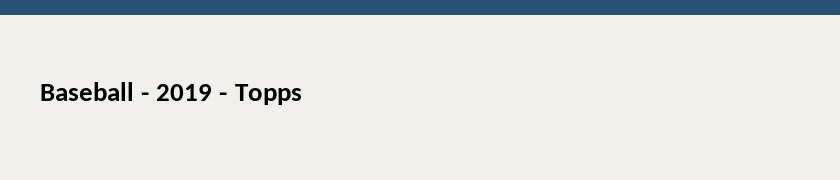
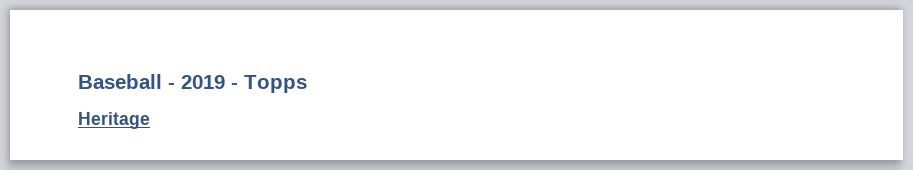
(302, 94) none -> [78,112,150,129] // Heritage

